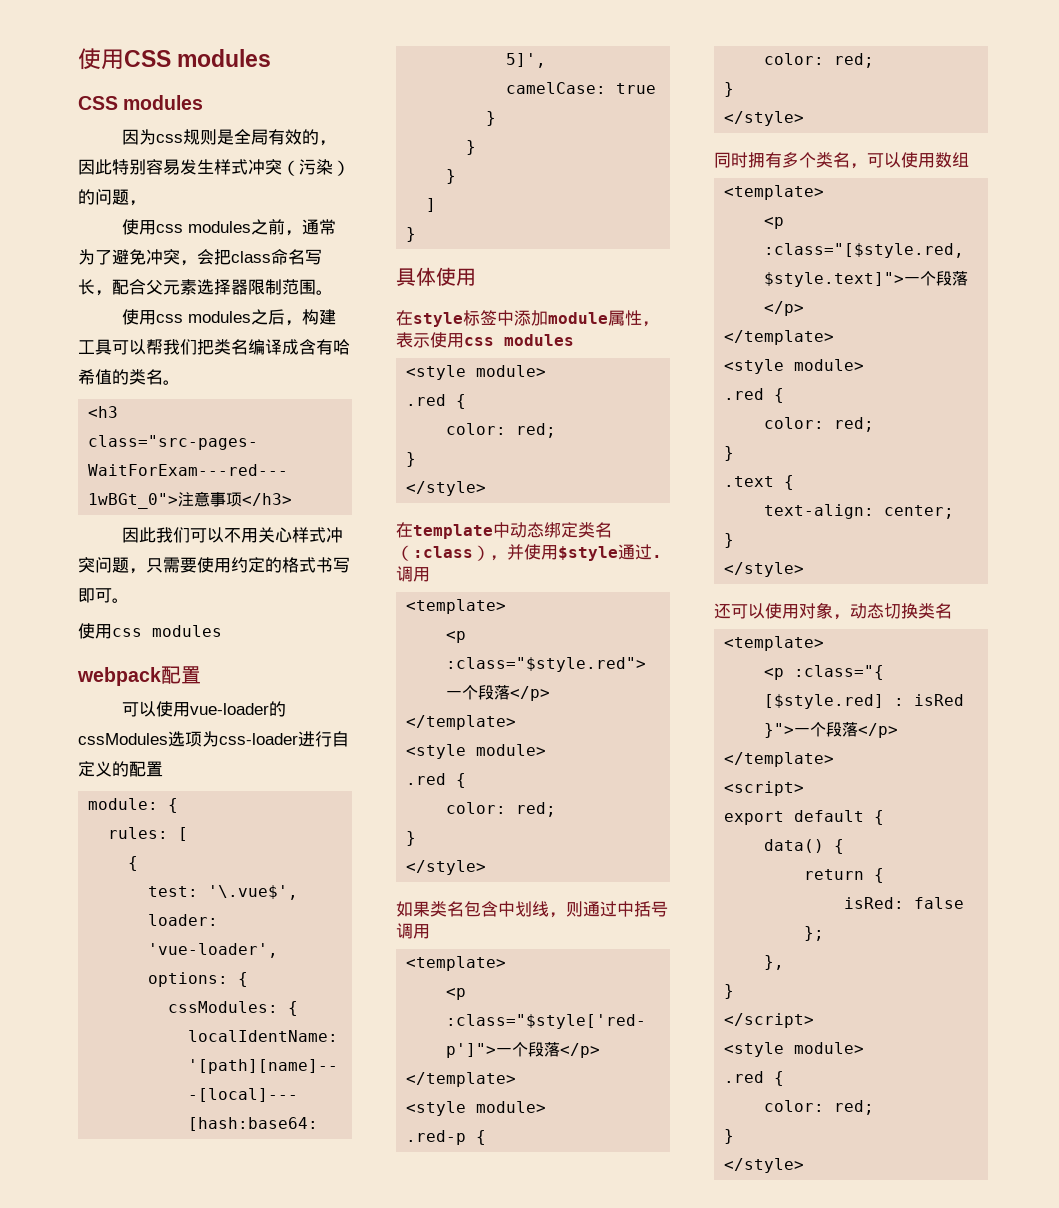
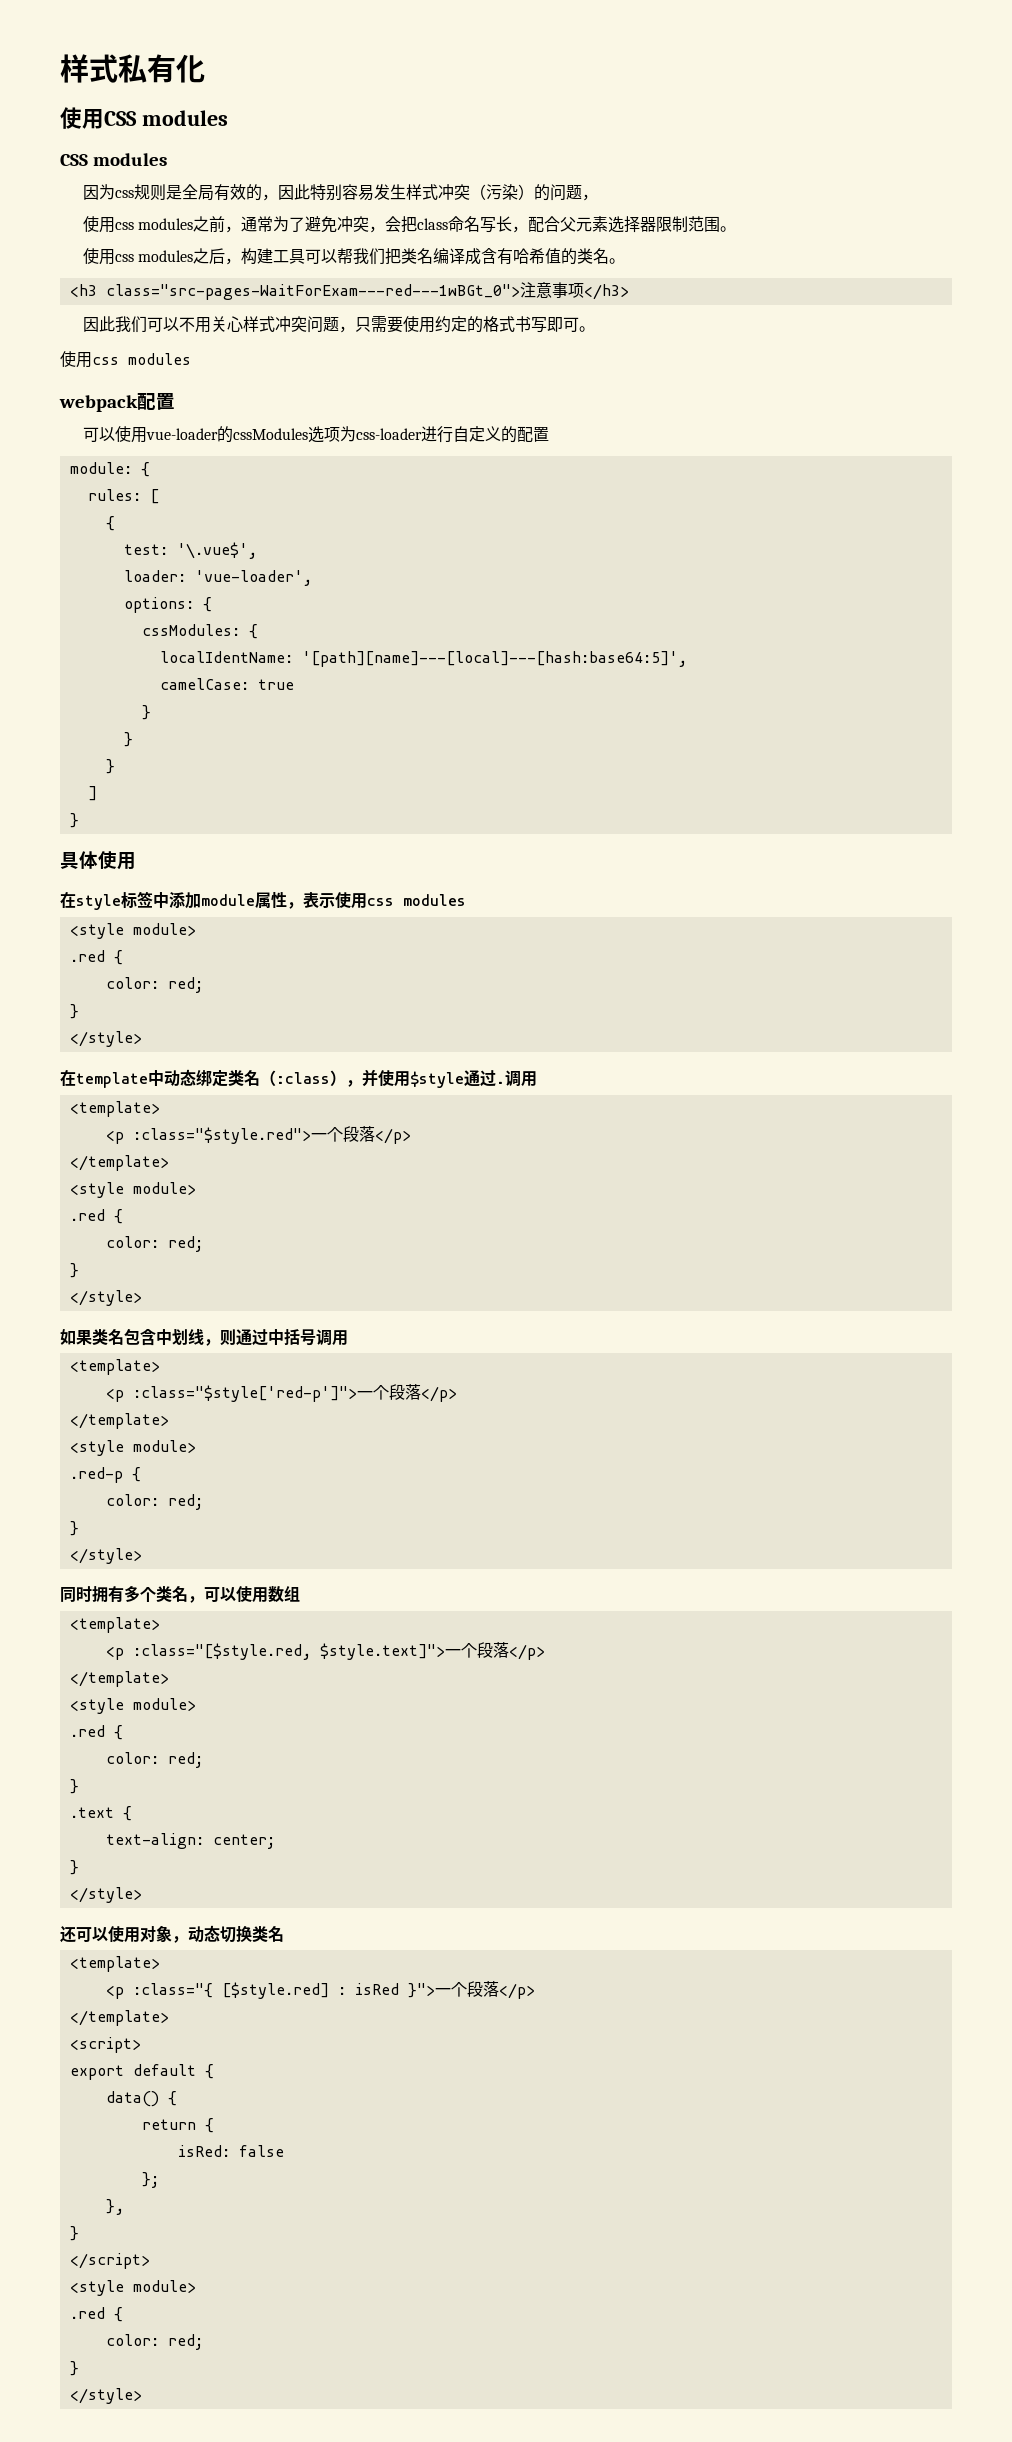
(78, 59) none -> [60,54,205,83] 样式私有化 //

